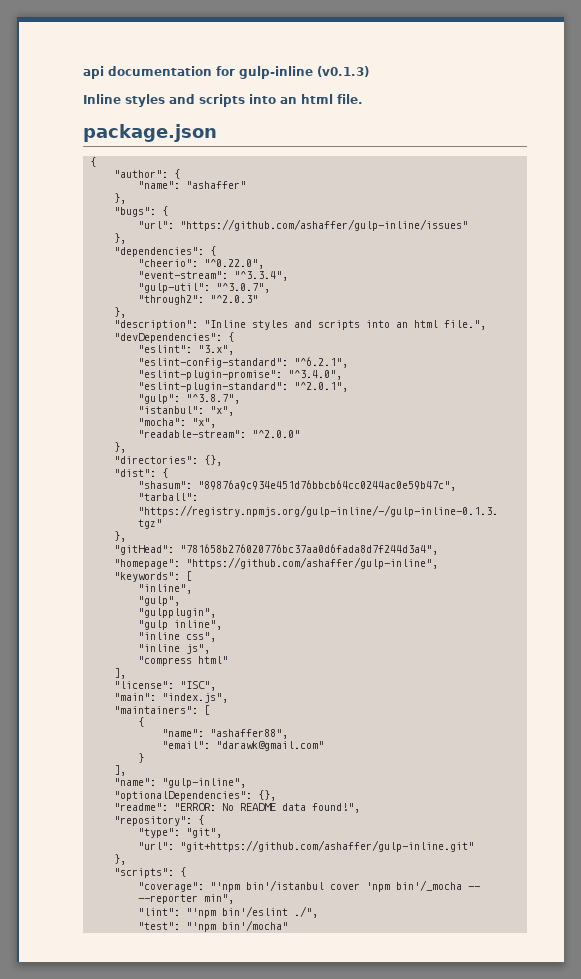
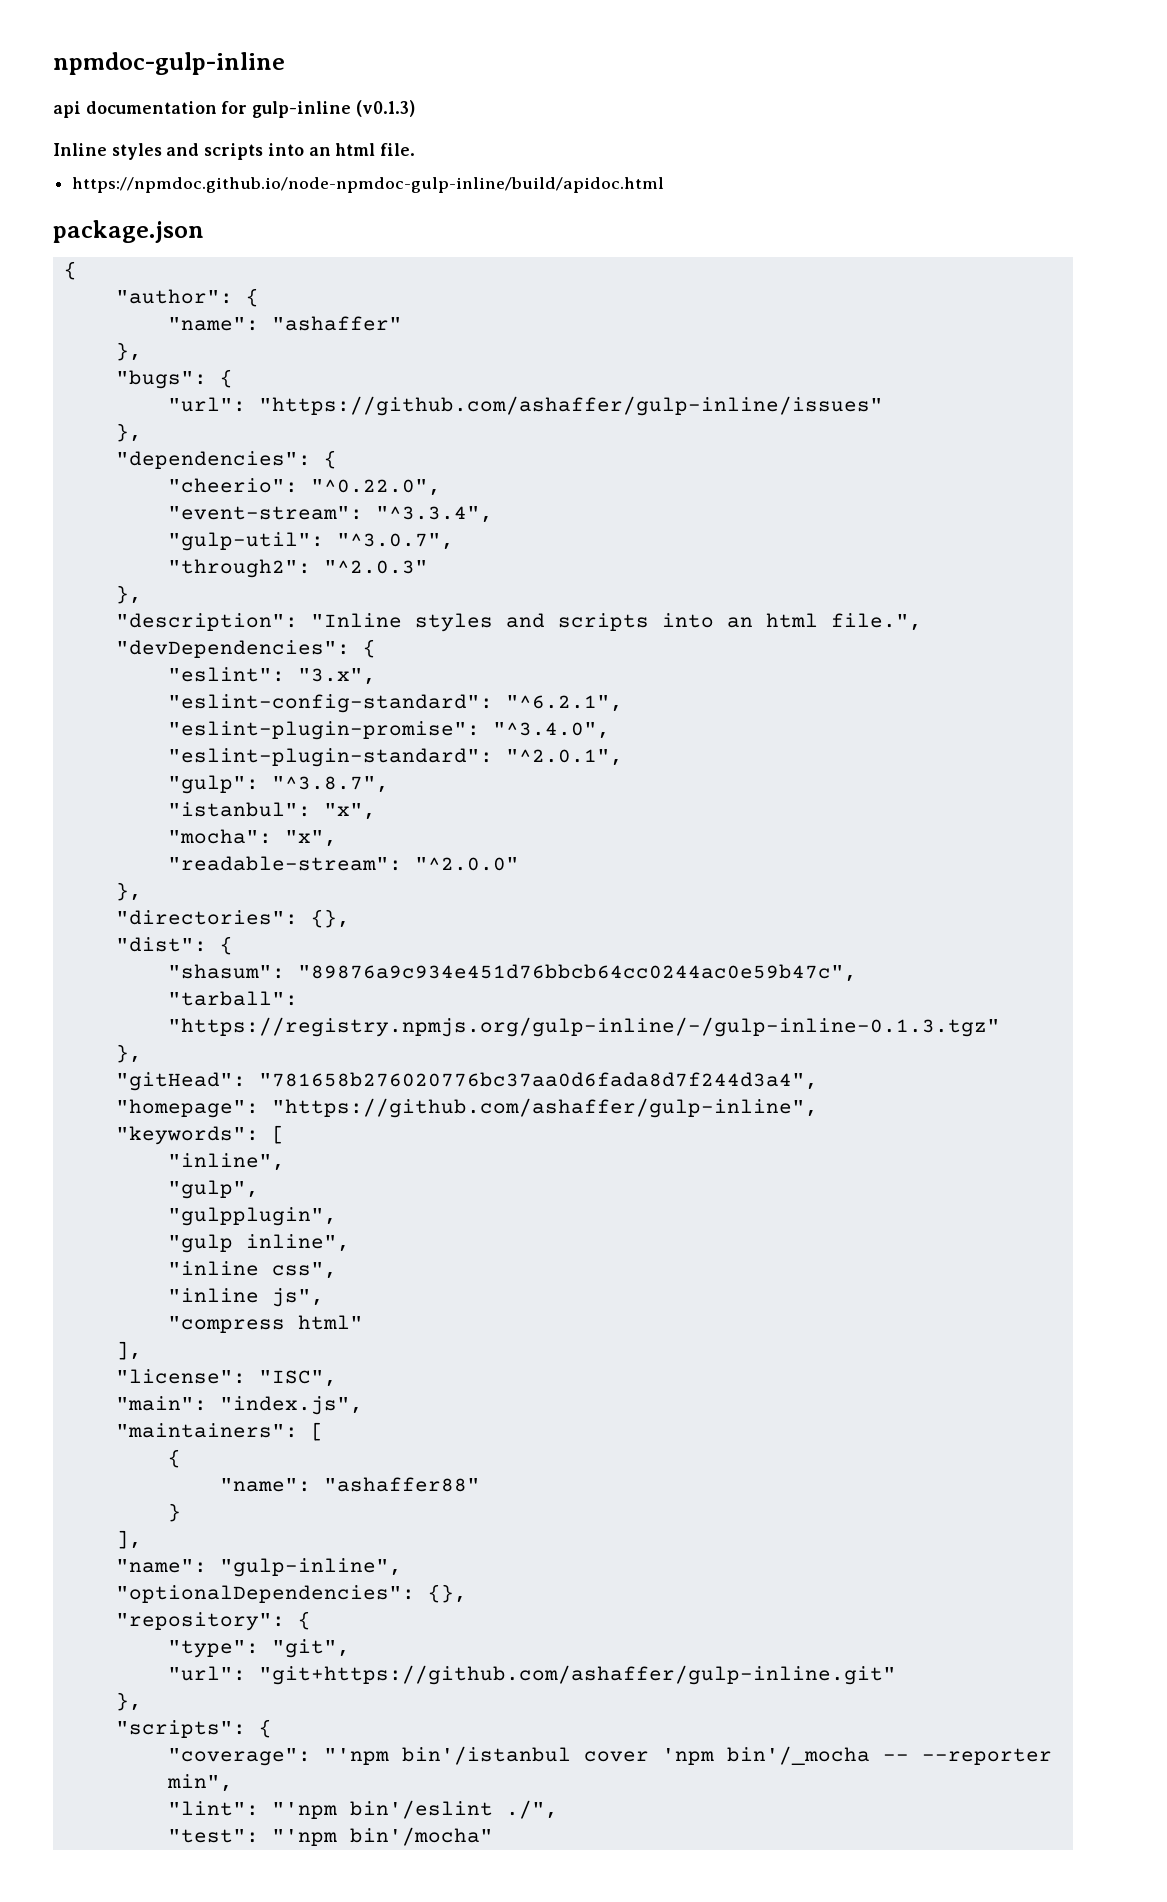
(83, 72) none -> [53,52,285,75] npmdoc-gulp-inline //
(363, 99) none -> [72,177,665,193] // https://npmdoc.github.io/node-npmdoc-gulp-inline/build/apidoc.html
[210,729,289,739] [162,741,325,751] "ashaffer88", // "email": "darawk@gmail.com" -> [323,1477,480,1492] "ashaffer88"
[114,803,361,813] // "readme": "ERROR: No README data found!", -> (467, 1593) none

